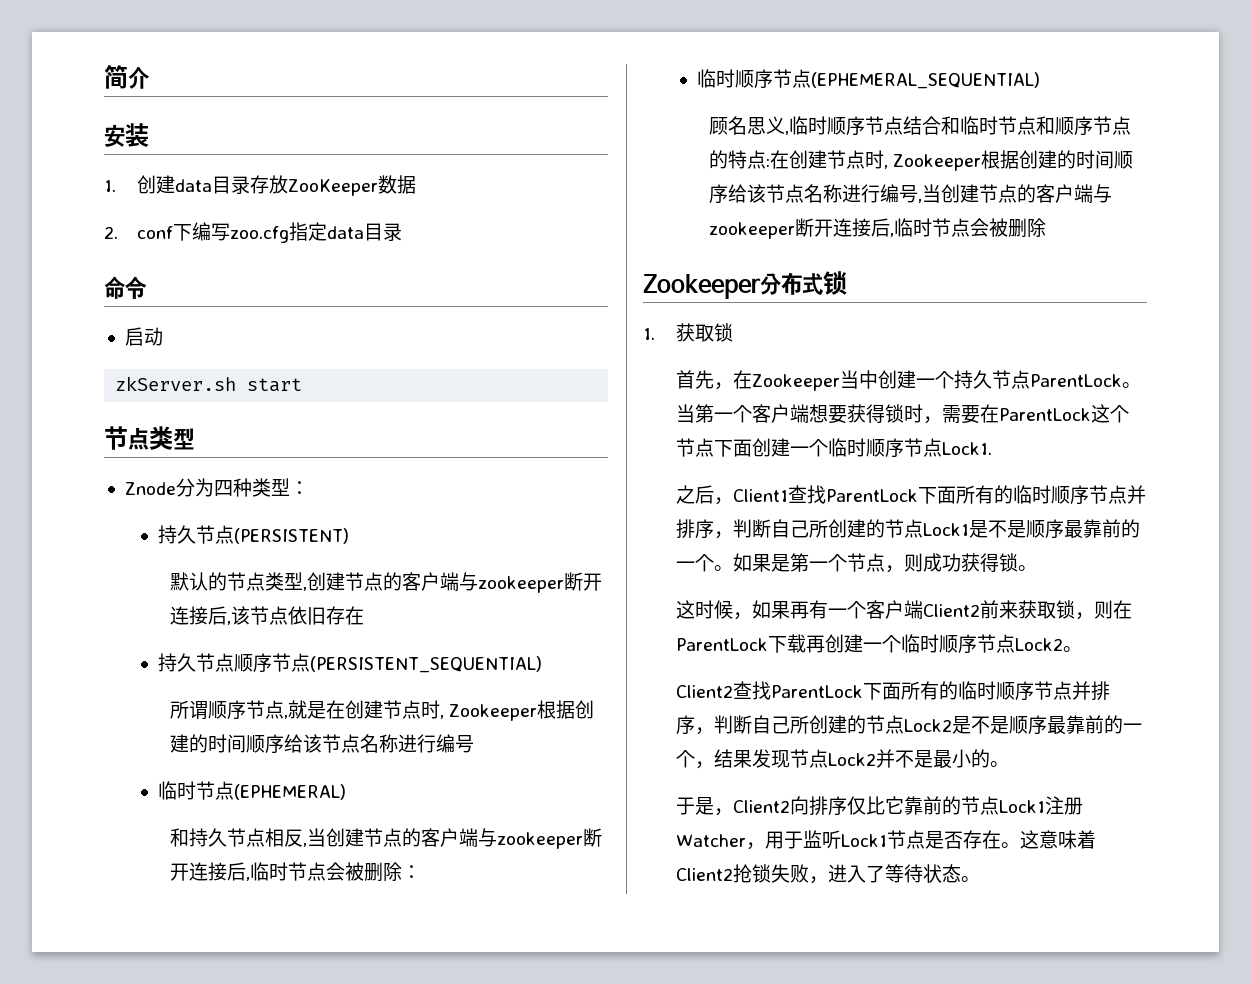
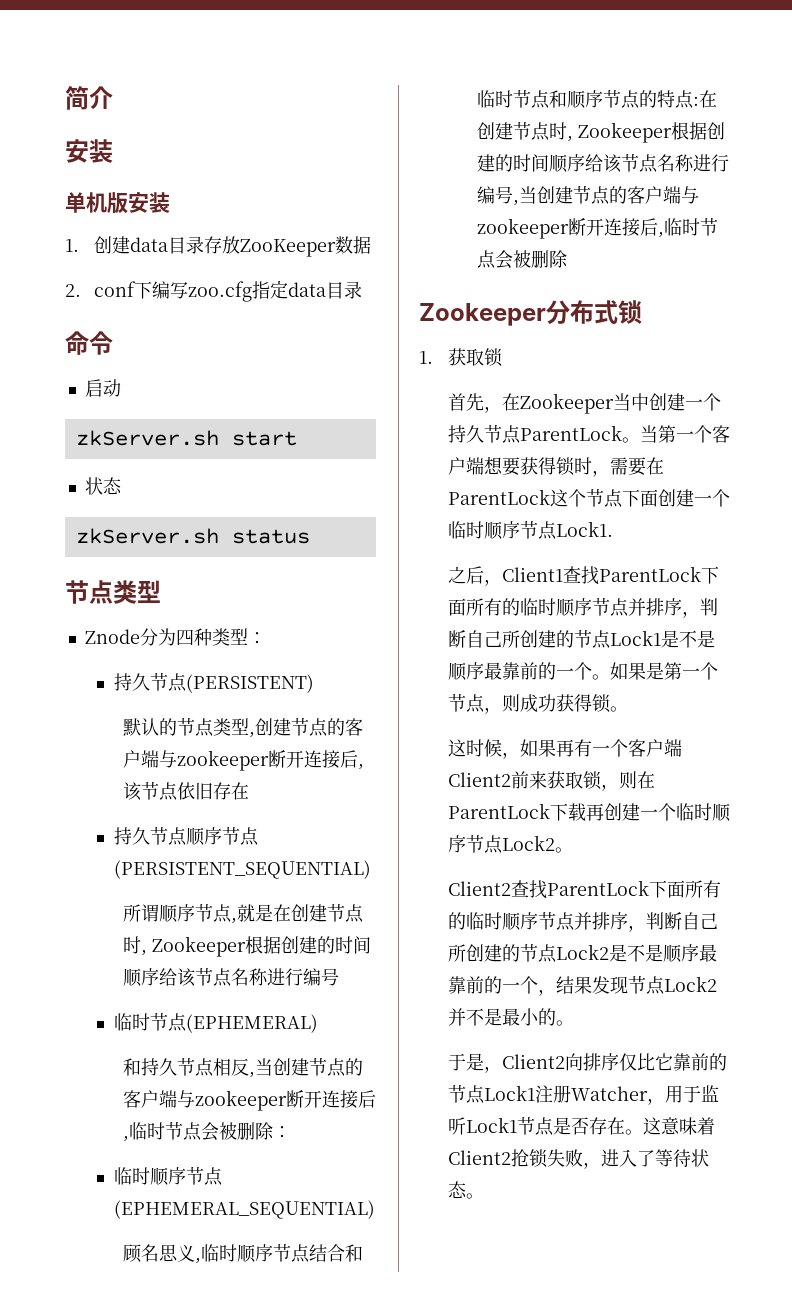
(149, 135) none -> [65,192,170,214] // 单机版安装
(303, 385) none -> [84,477,122,495] [75,528,310,544] // 状态 // zkServer.sh status

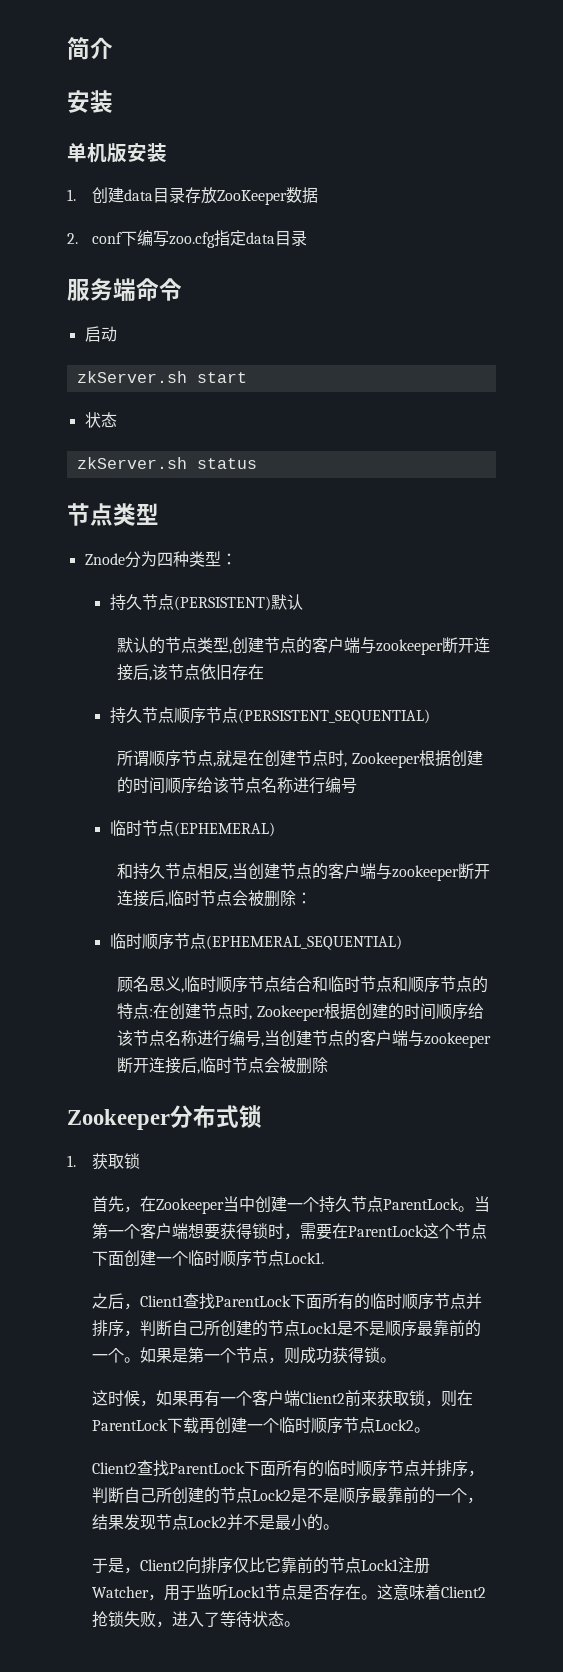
(362, 290) none -> [67,278,136,301] 服务端
(314, 683) none -> [270,594,303,610] 默认

